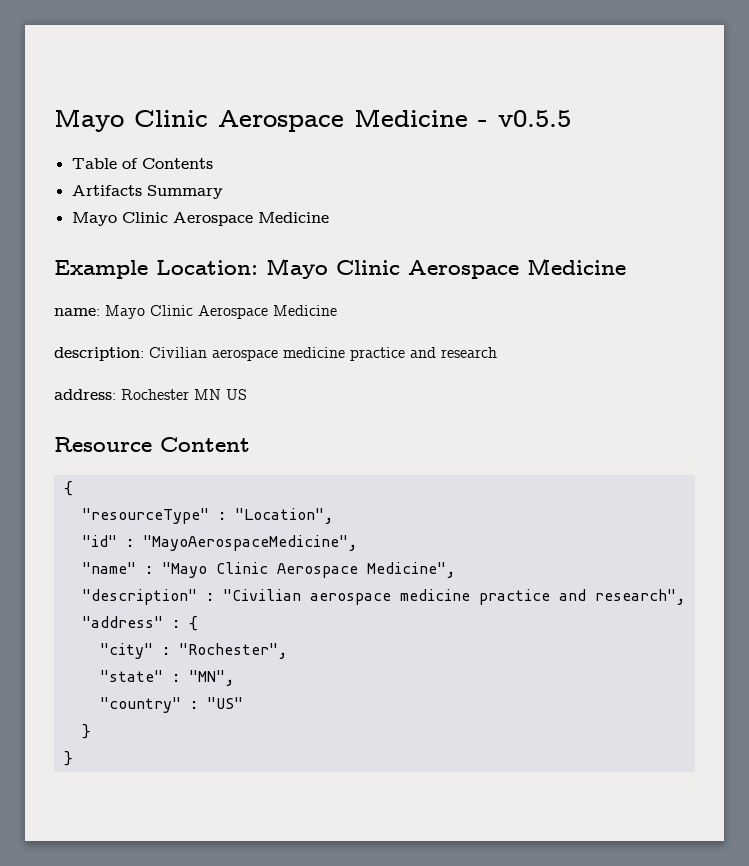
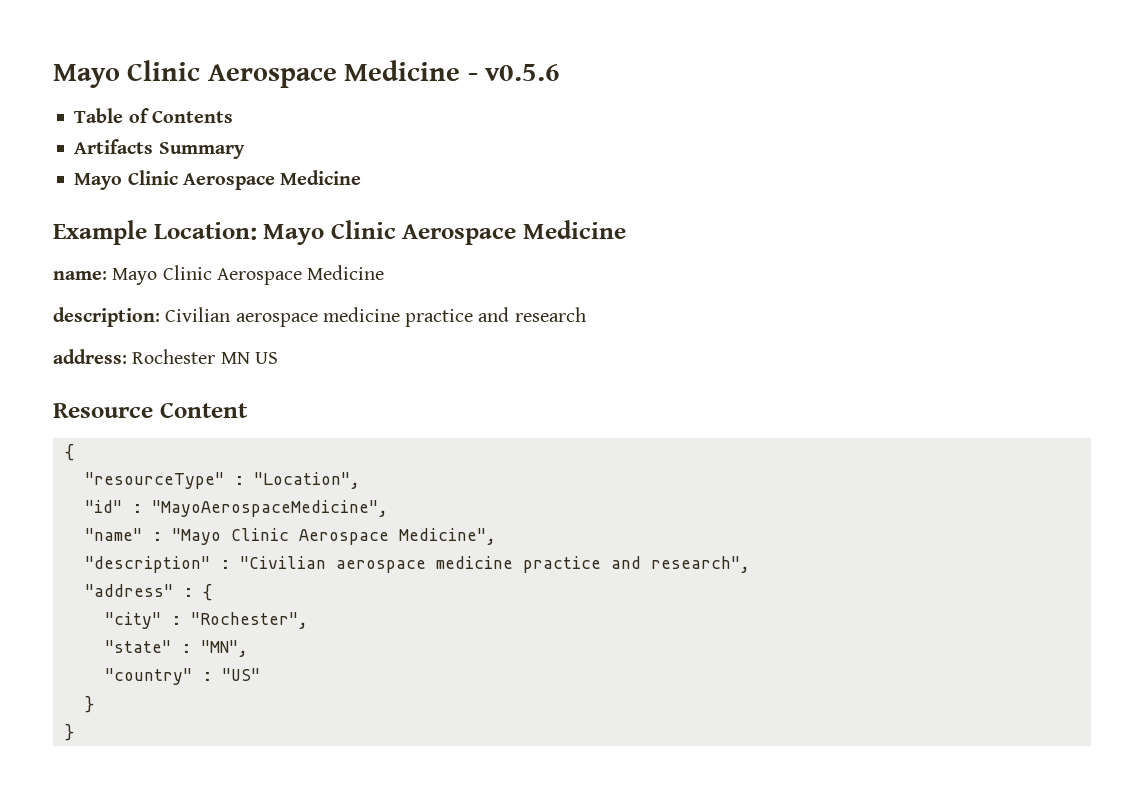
[498,110,571,127] v0.5.5 -> [485,64,561,81] v0.5.6

